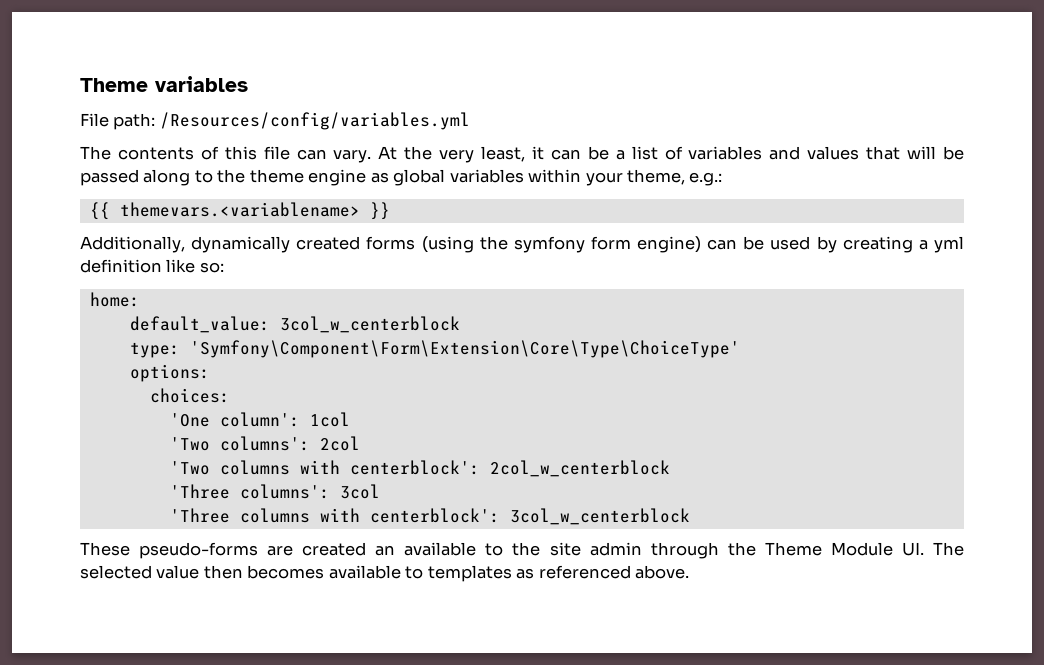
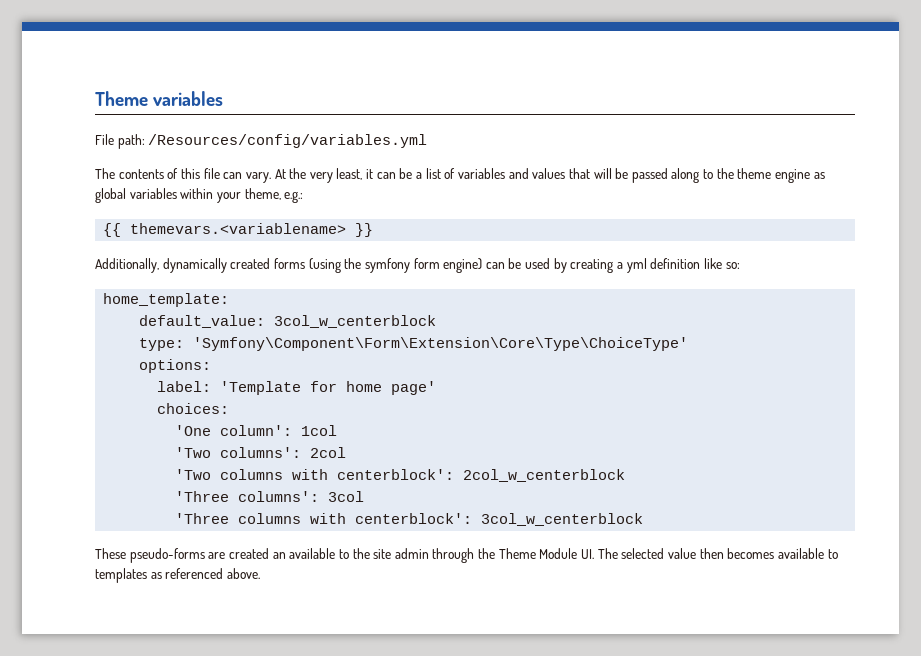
[89,292,140,307] home: -> [103,293,230,307] home_template:
(210, 373) none -> [157,381,437,395] // label: 'Template for home page'

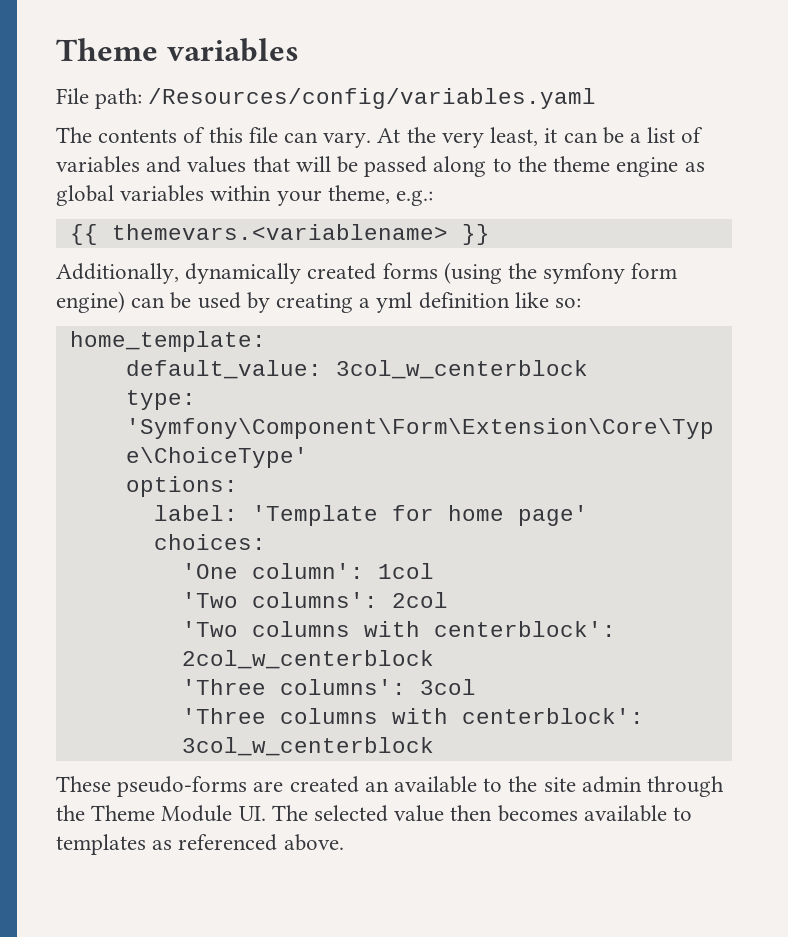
[148,134,428,148] /Resources/config/variables.yml -> [148,88,597,109] /Resources/config/variables.yaml

